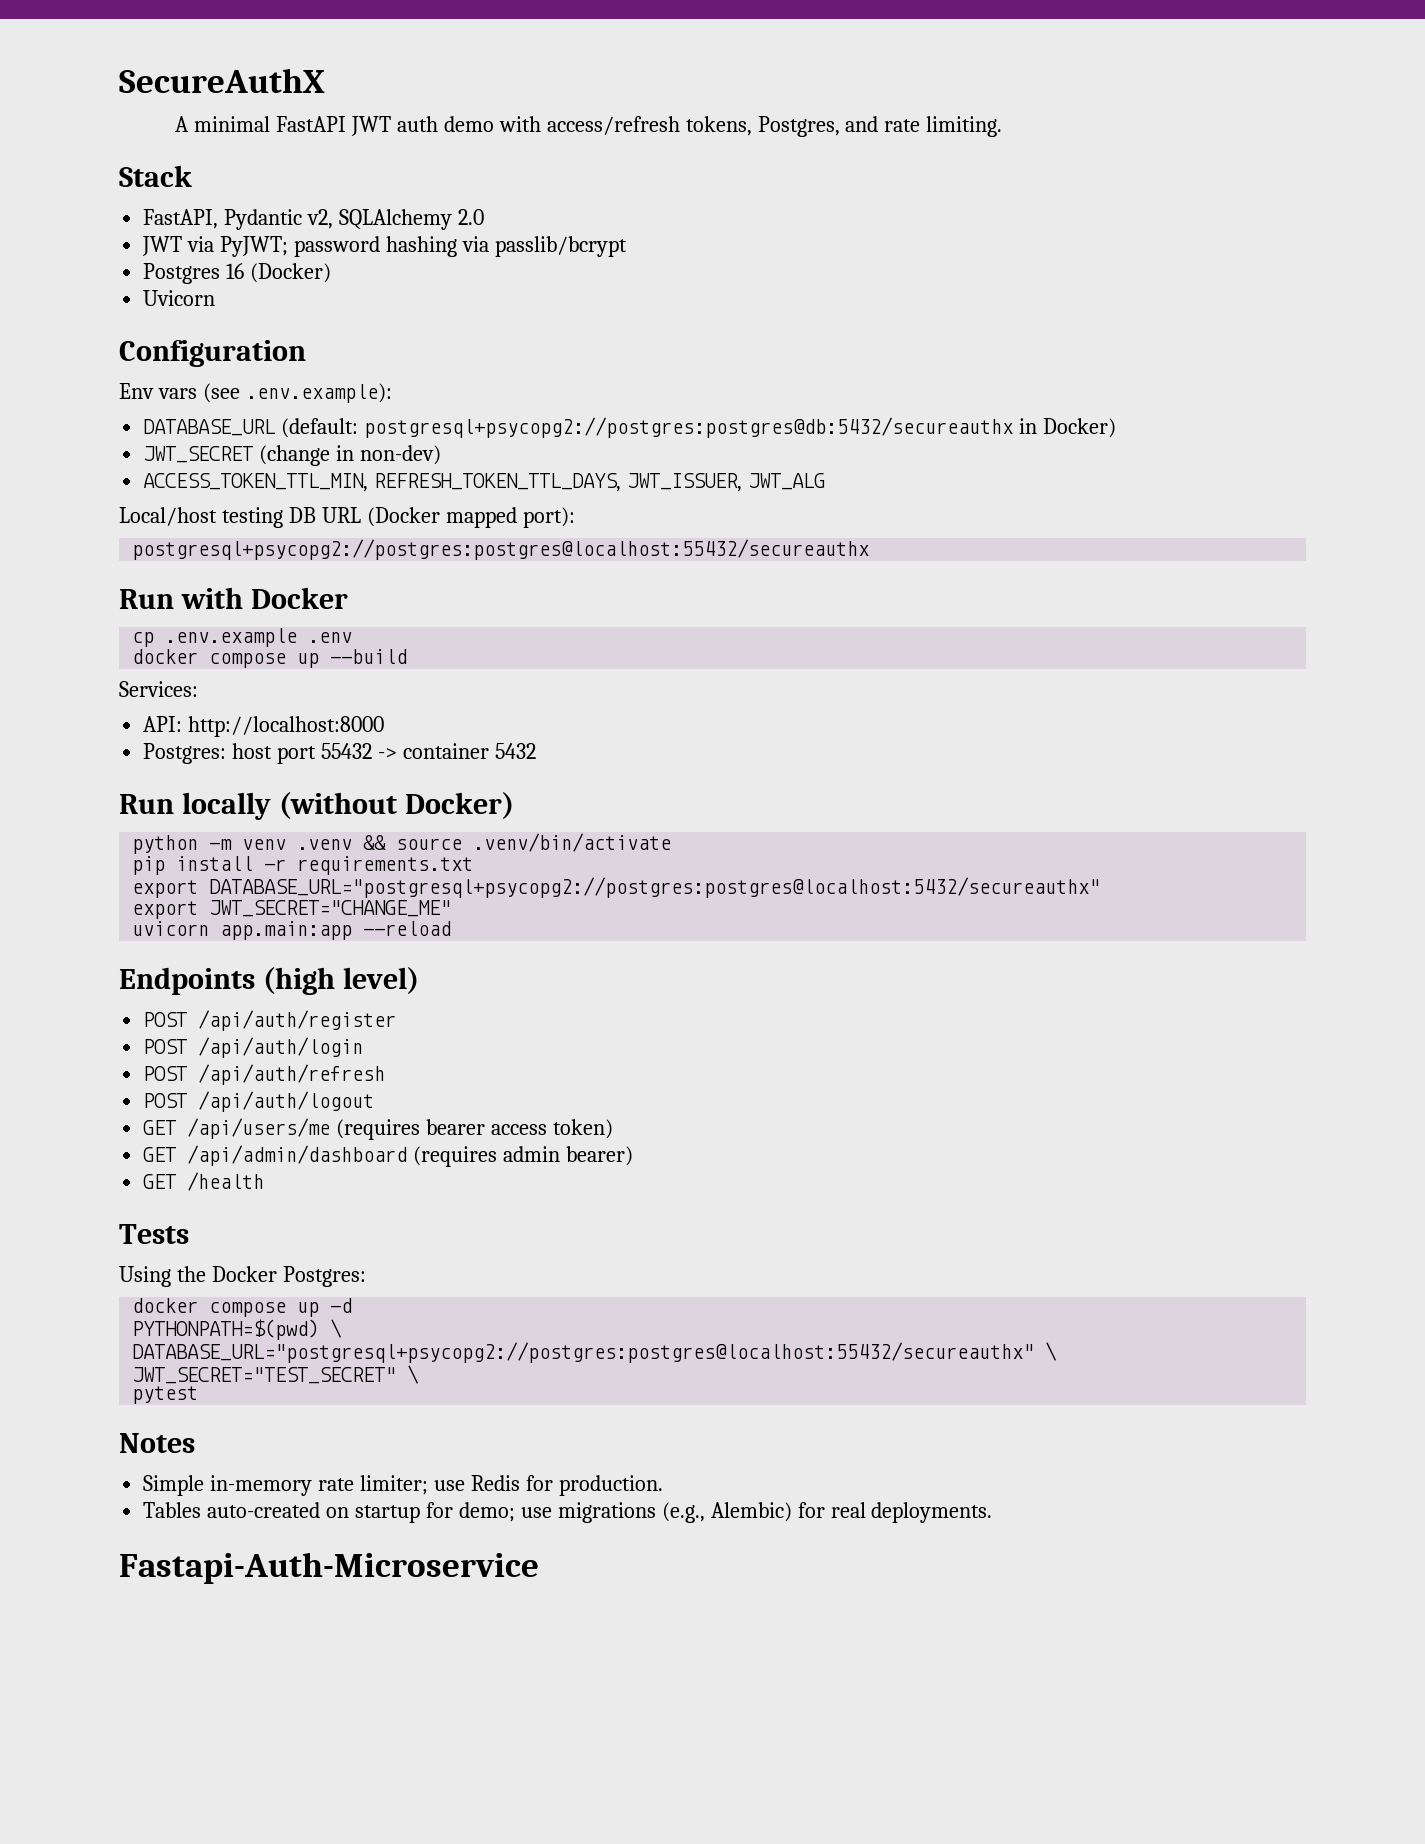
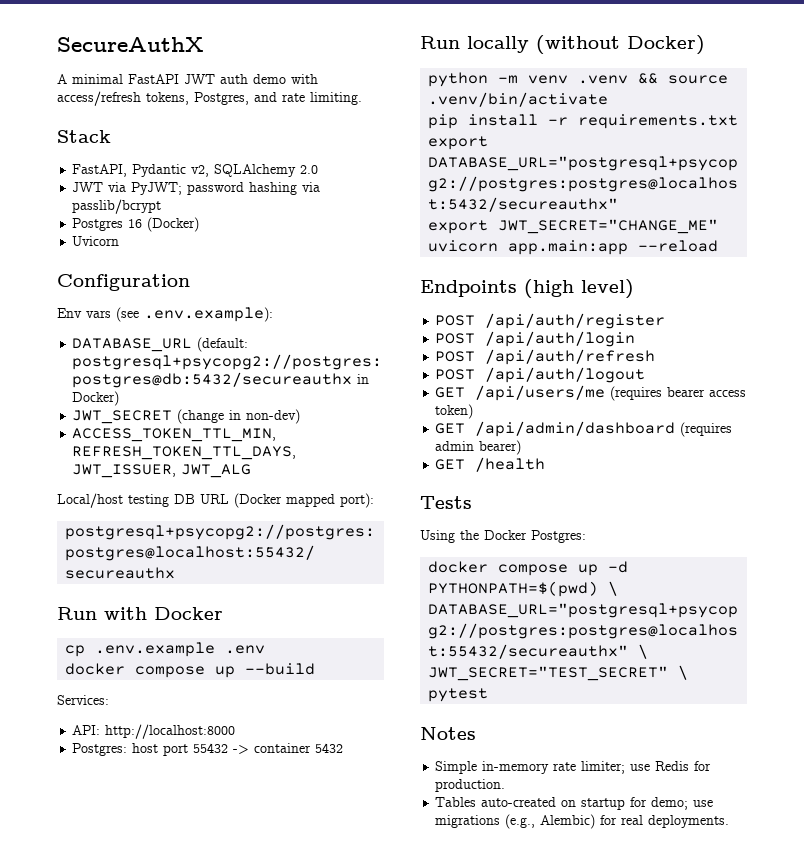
[119,1552,539,1584] // Fastapi-Auth-Microservice -> (730, 821) none

